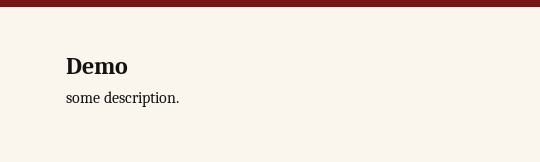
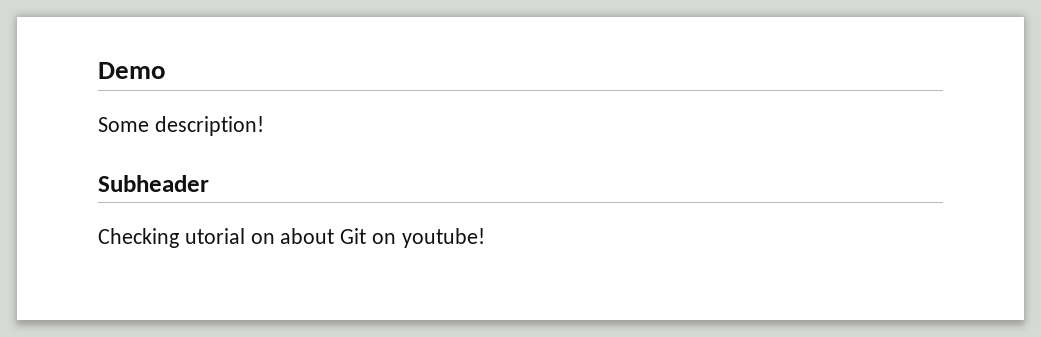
[66,91,180,107] some description. -> [98,116,264,136] [98,175,209,192] [98,228,485,248] Some description! // Subheader // Checking utorial on about Git on youtube!

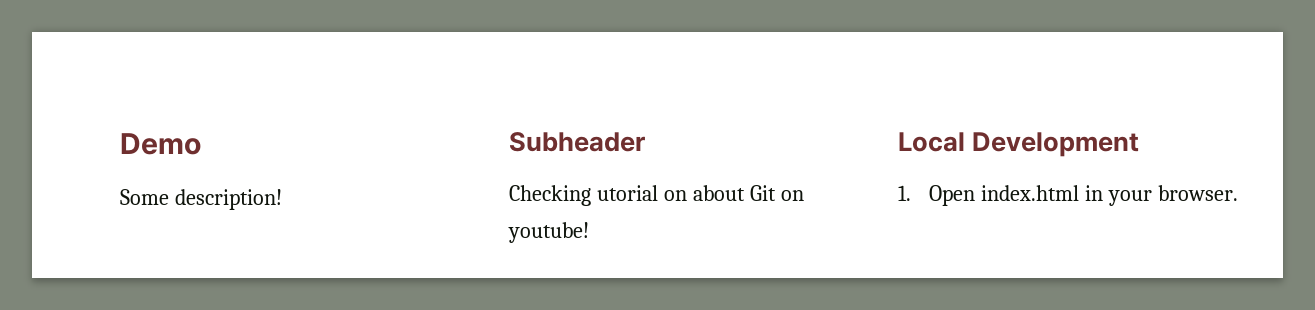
(485, 238) none -> [898,132,1140,157] [898,185,1239,206] // Local Development // 1. Open index.html in your browser.

